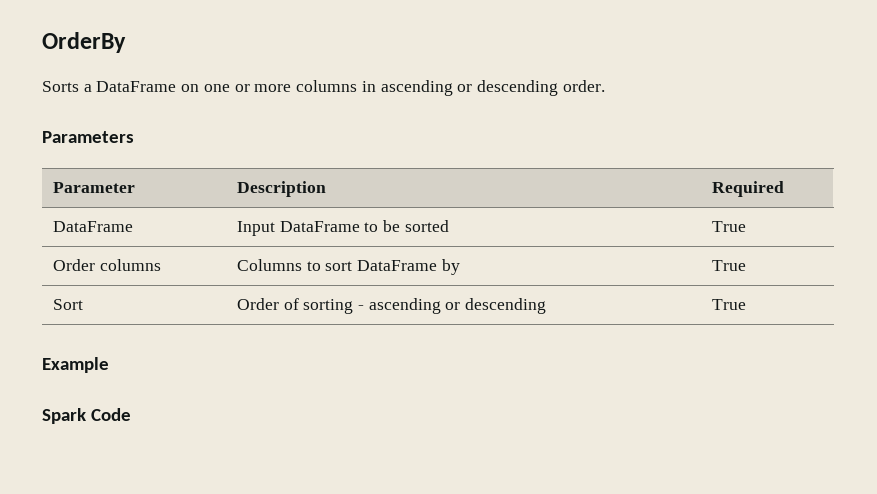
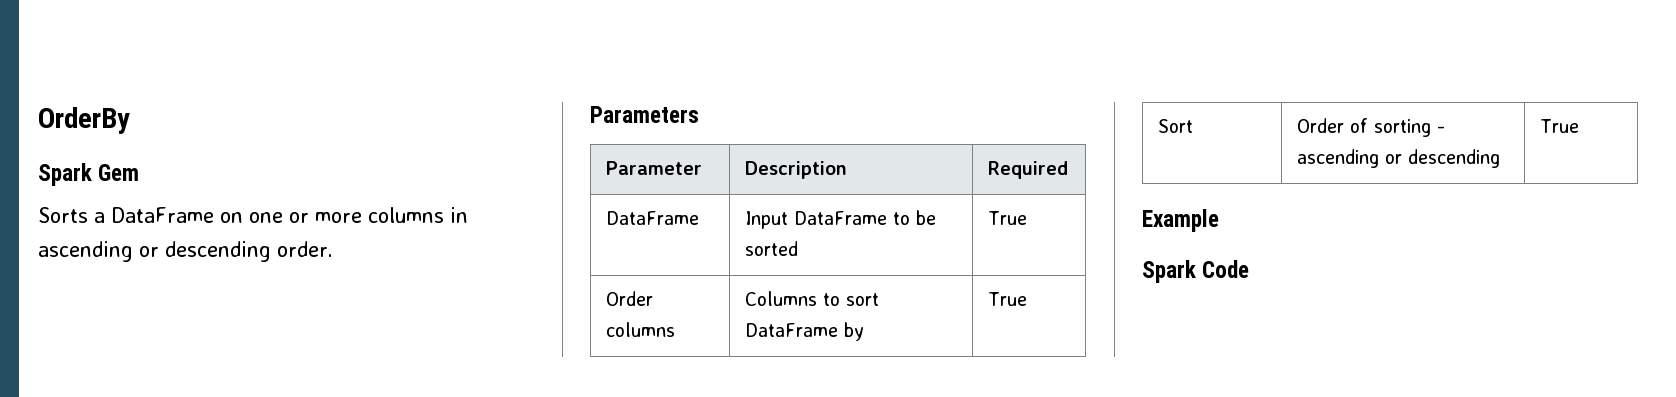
(126, 42) none -> [38,163,140,186] // Spark Gem

